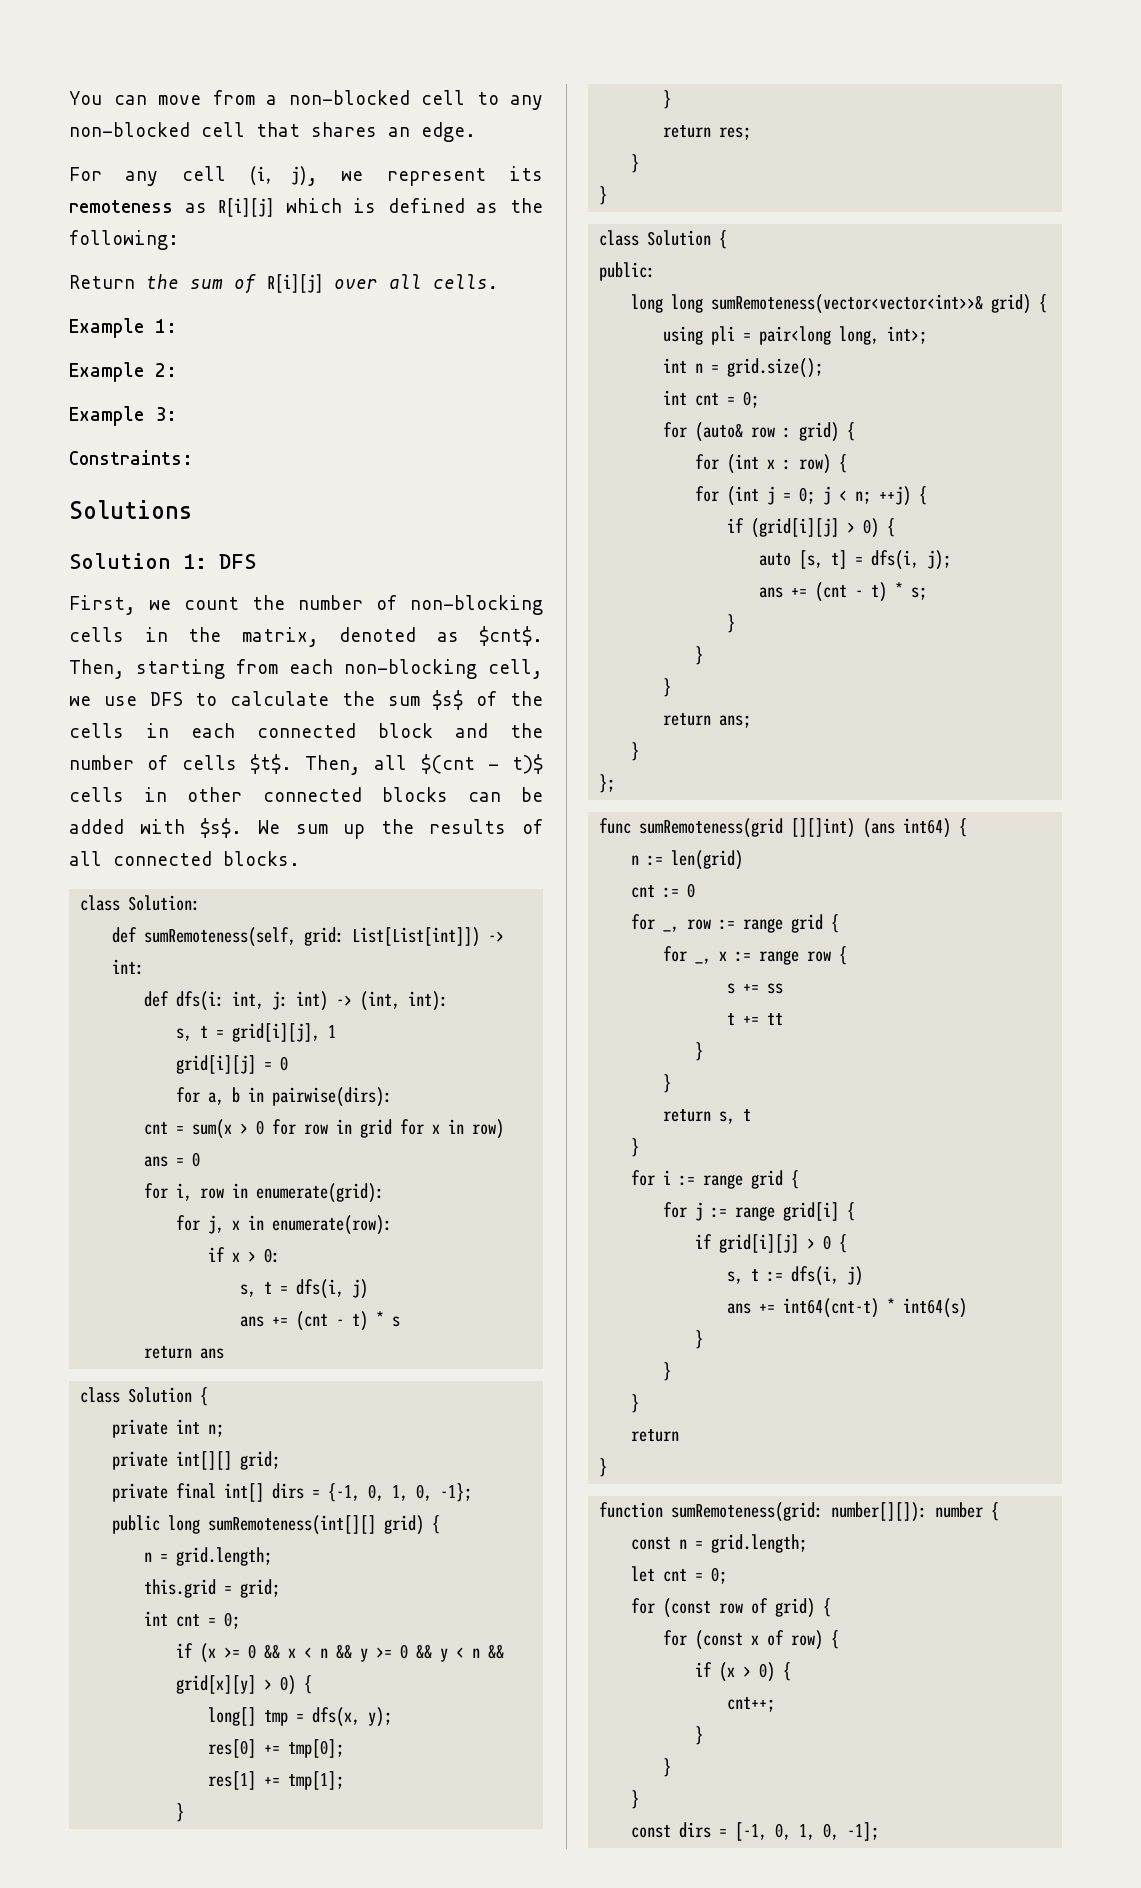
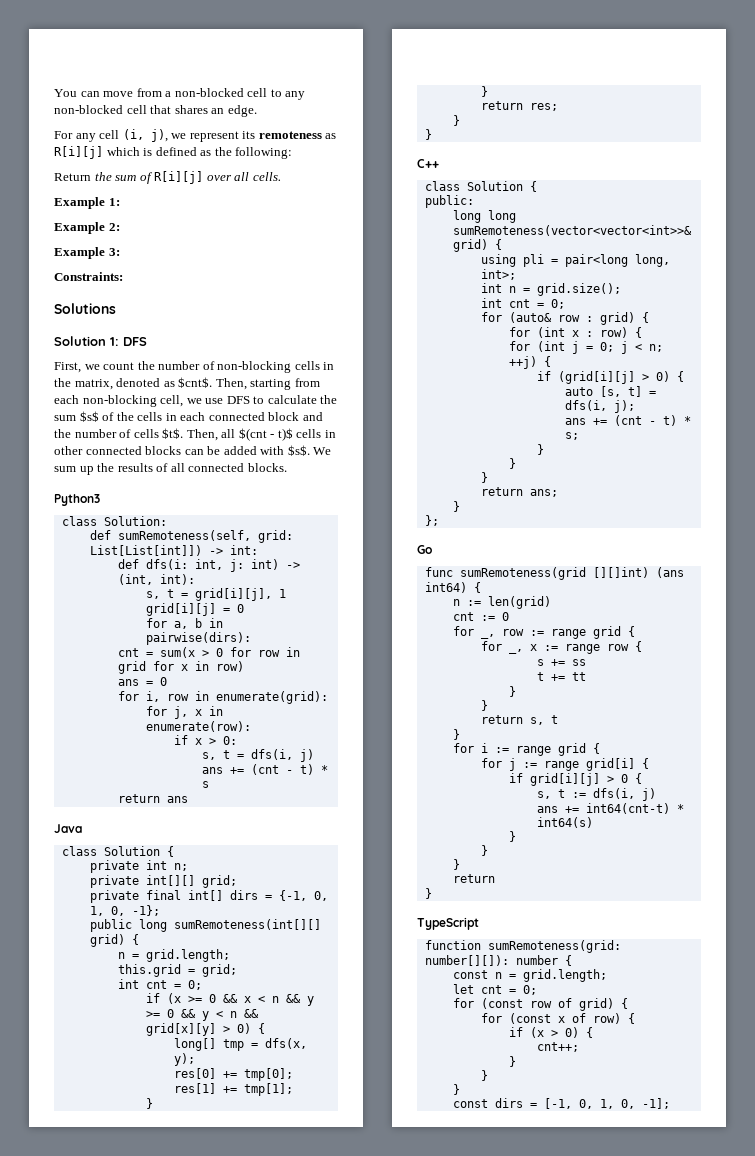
(300, 858) none -> [54,494,100,506] // Python3
(225, 1353) none -> [54,824,82,833] // Java
(608, 195) none -> [417,159,439,168] // C++
(616, 783) none -> [417,545,432,554] // Go
(608, 1467) none -> [417,917,479,930] // TypeScript

